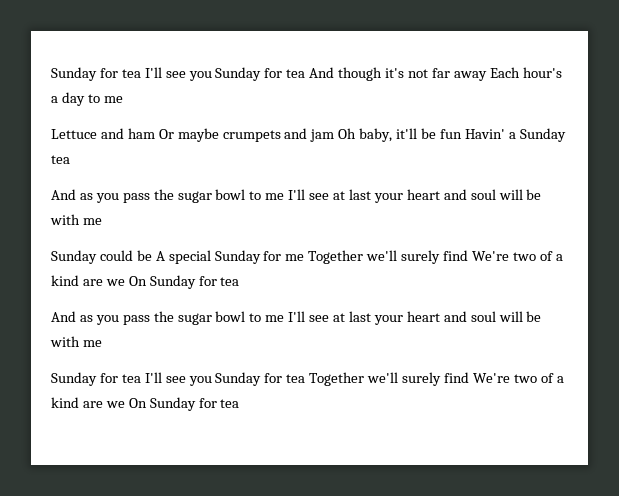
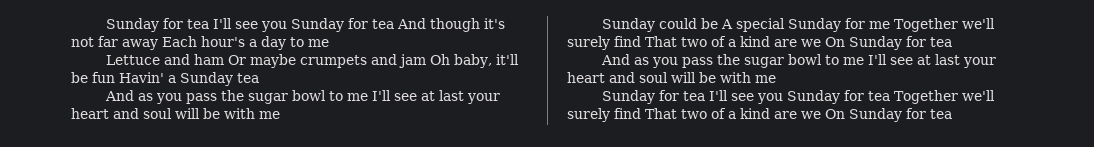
[471,251,509,261] We're -> [645,36,677,47] That
[472,373,510,383] We're -> [645,108,677,119] That

